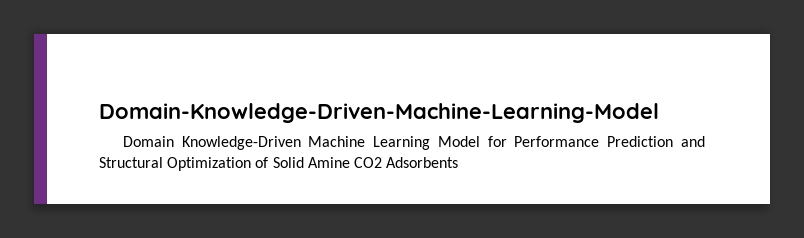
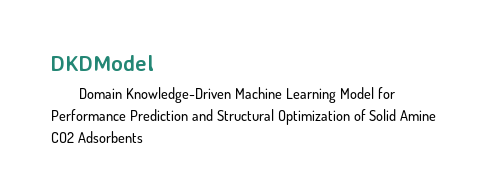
[99,103,659,123] Domain-Knowledge-Driven-Machine-Learning-Model -> [51,55,154,71] DKDModel

